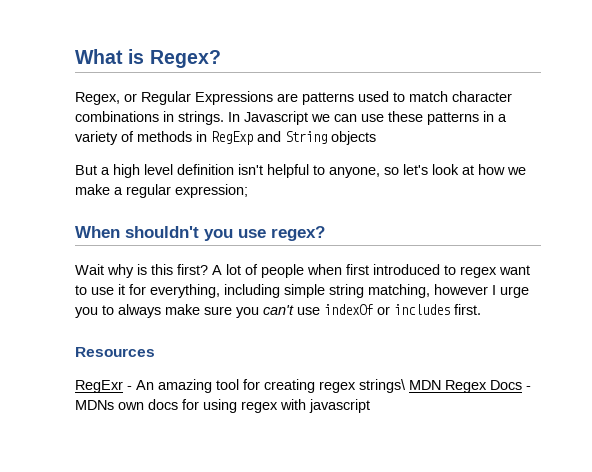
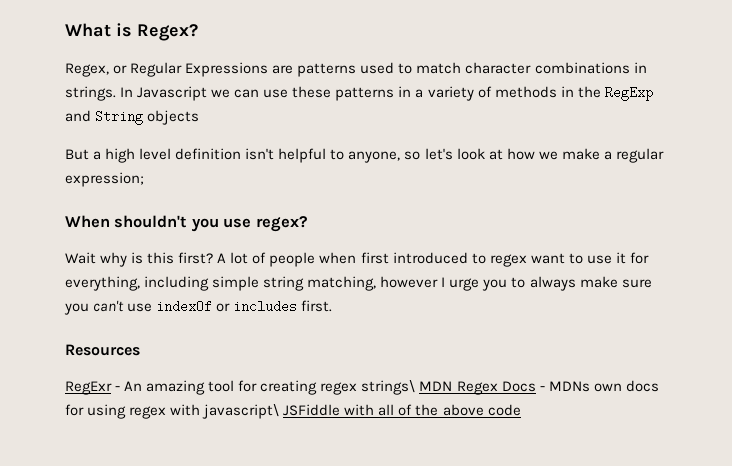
(207, 136) none -> [577,86,601,98] the
[309,399,370,413] javascript -> [202,404,521,419] javascript\ JSFiddle with all of the above code

